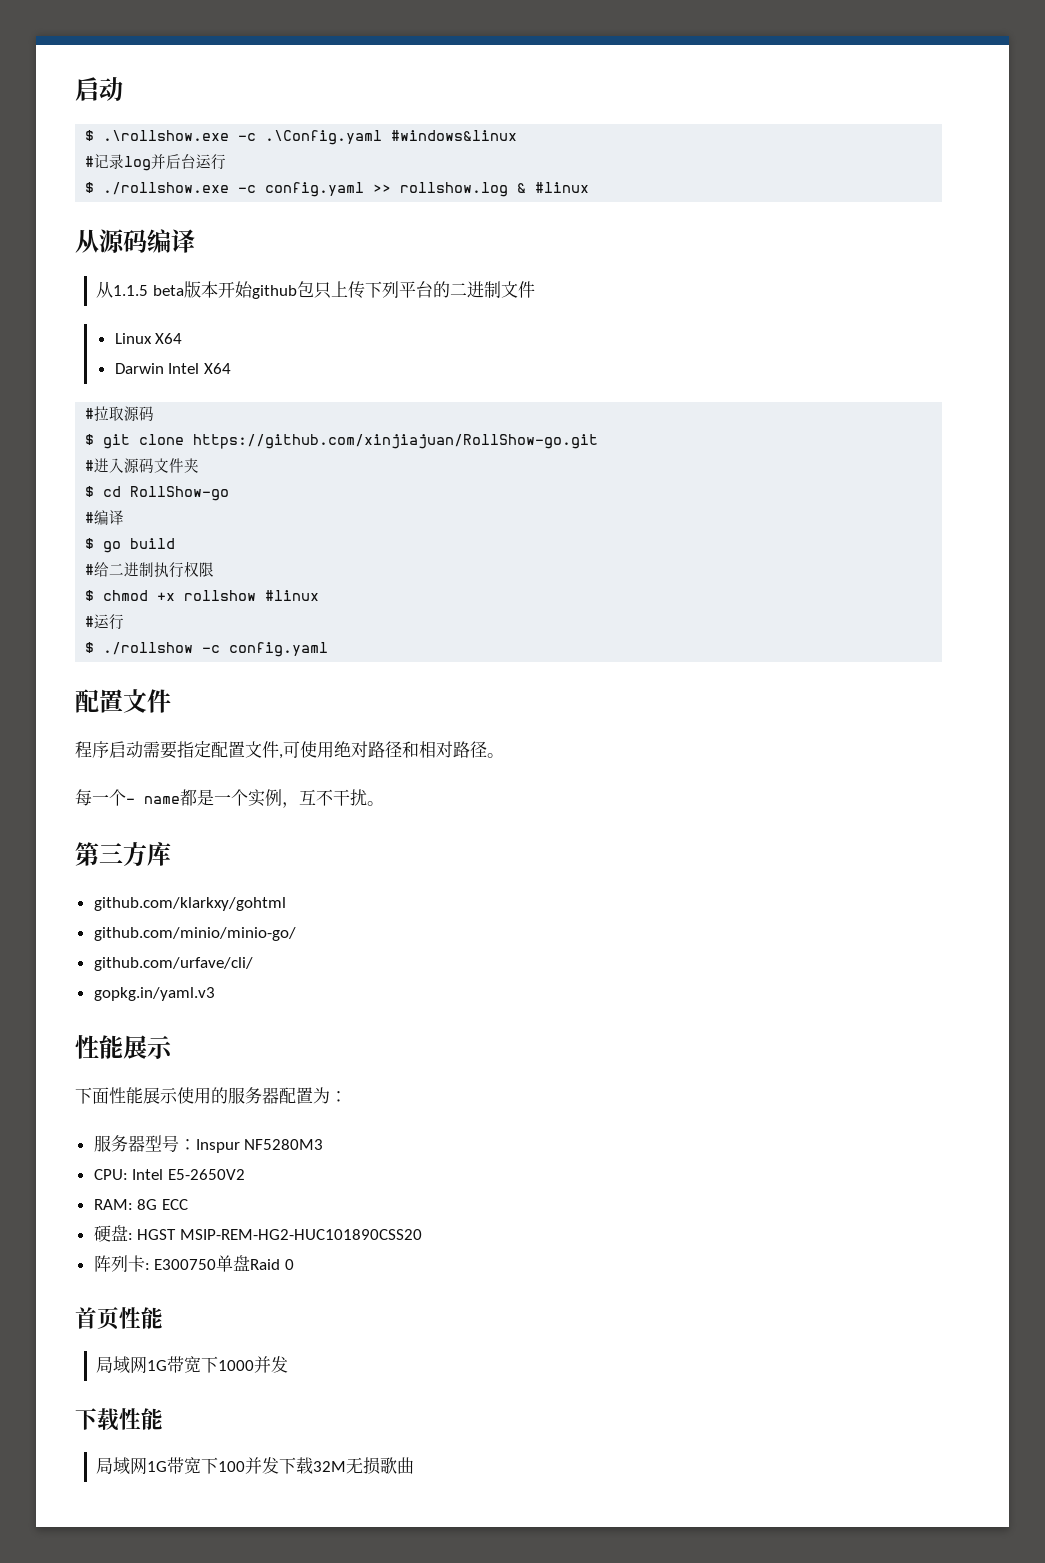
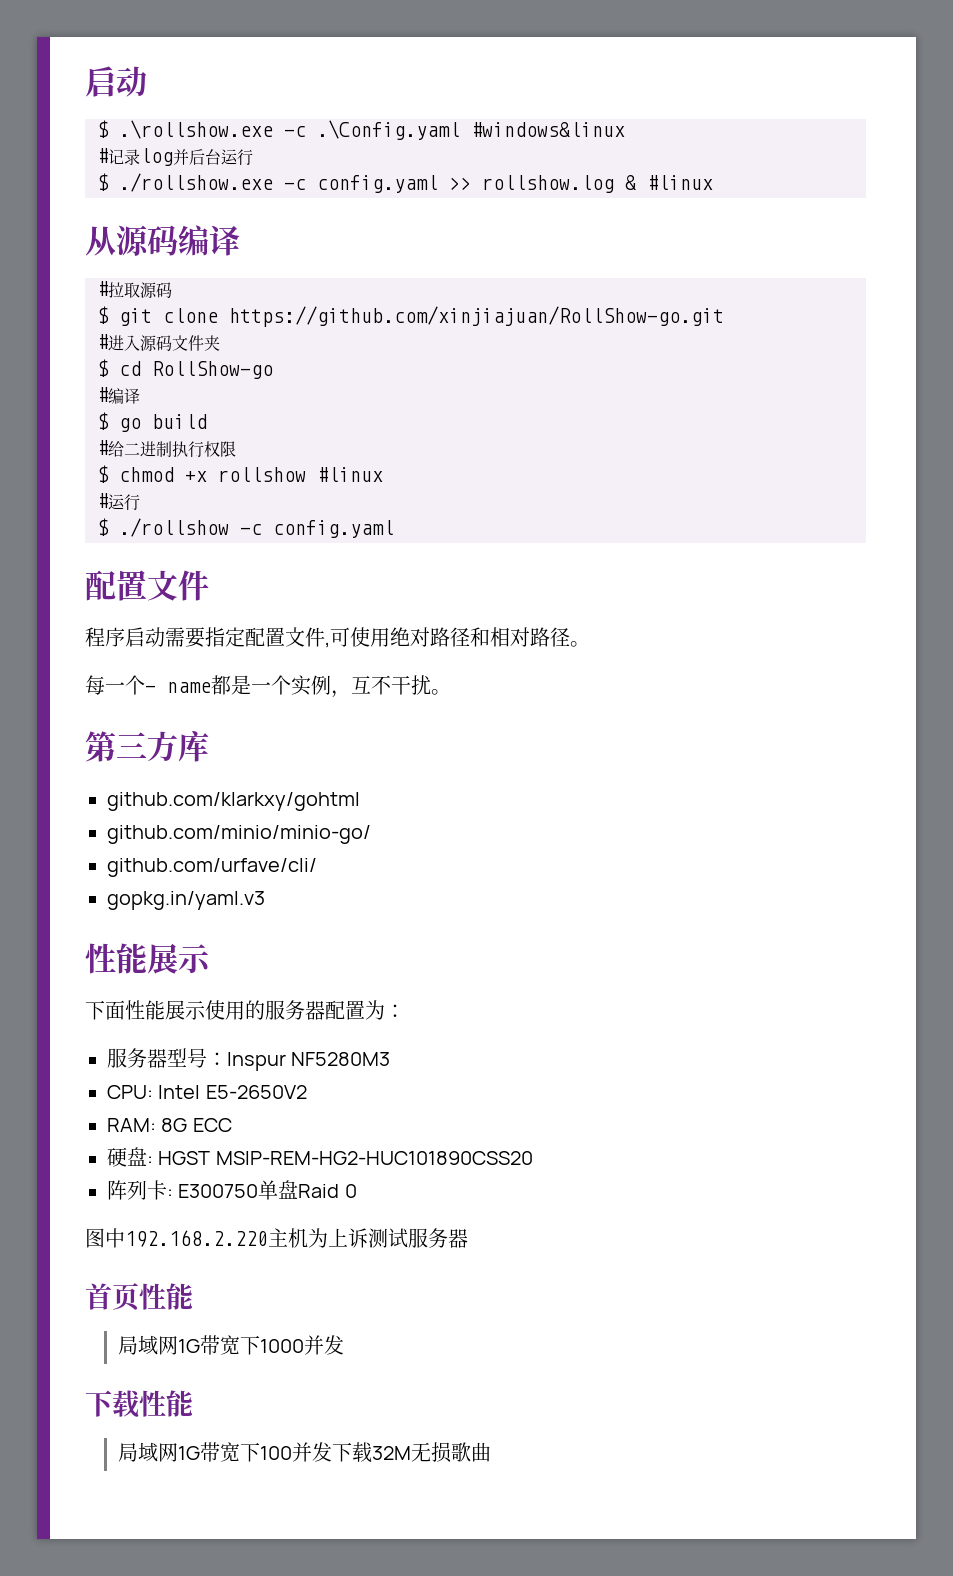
[96,281,535,299] [114,333,183,344] [114,363,231,374] // 从1.1.5 beta版本开始github包只上传下列平台的二进制文件 // Linux X64 // Darwin Intel X64 -> (240, 240) none
(294, 1264) none -> [85,1228,468,1248] // 图中192.168.2.220主机为上诉测试服务器

